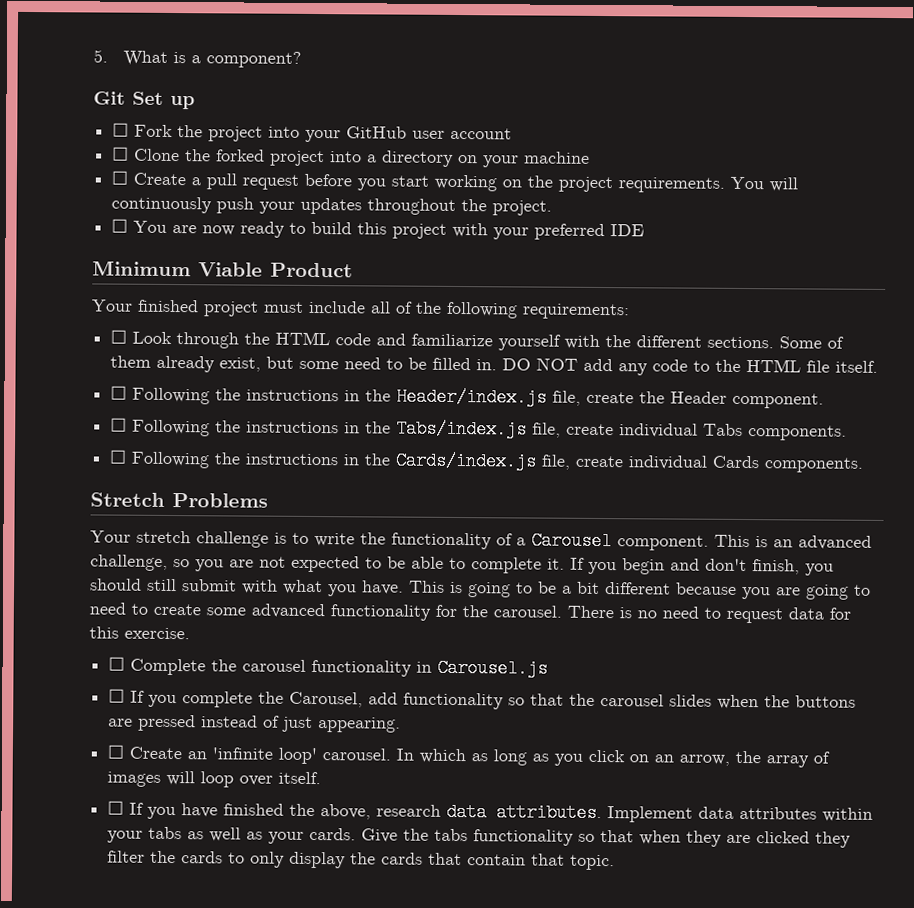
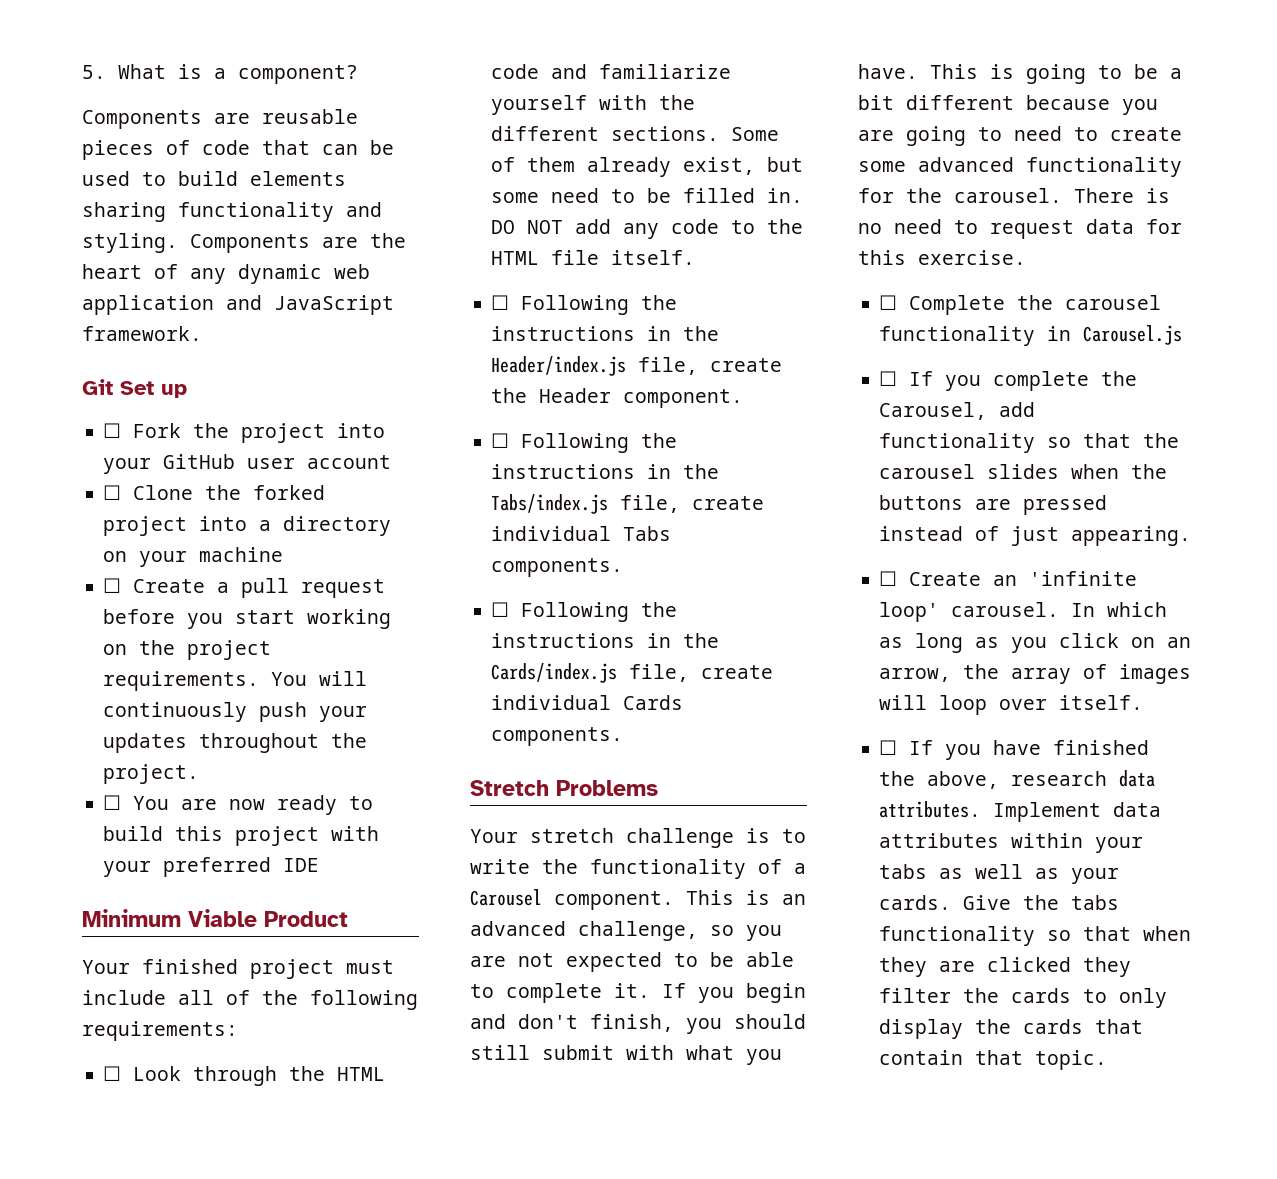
(302, 59) none -> [82,109,358,129] [82,140,394,160] [82,171,346,186] [82,202,382,222] [82,233,406,253] [82,264,370,284] [82,295,394,315] [82,326,202,341] // Components are reusable pieces of code that can be used to build elements sharing functionality and styling. Components are the heart of any dynamic web application and JavaScript framework.

